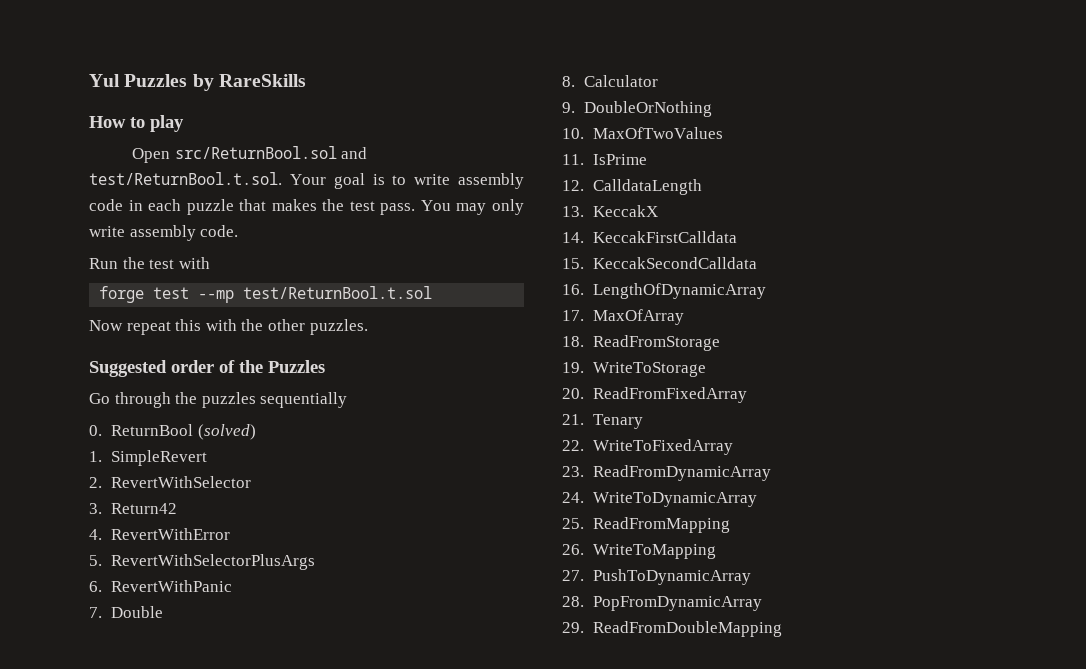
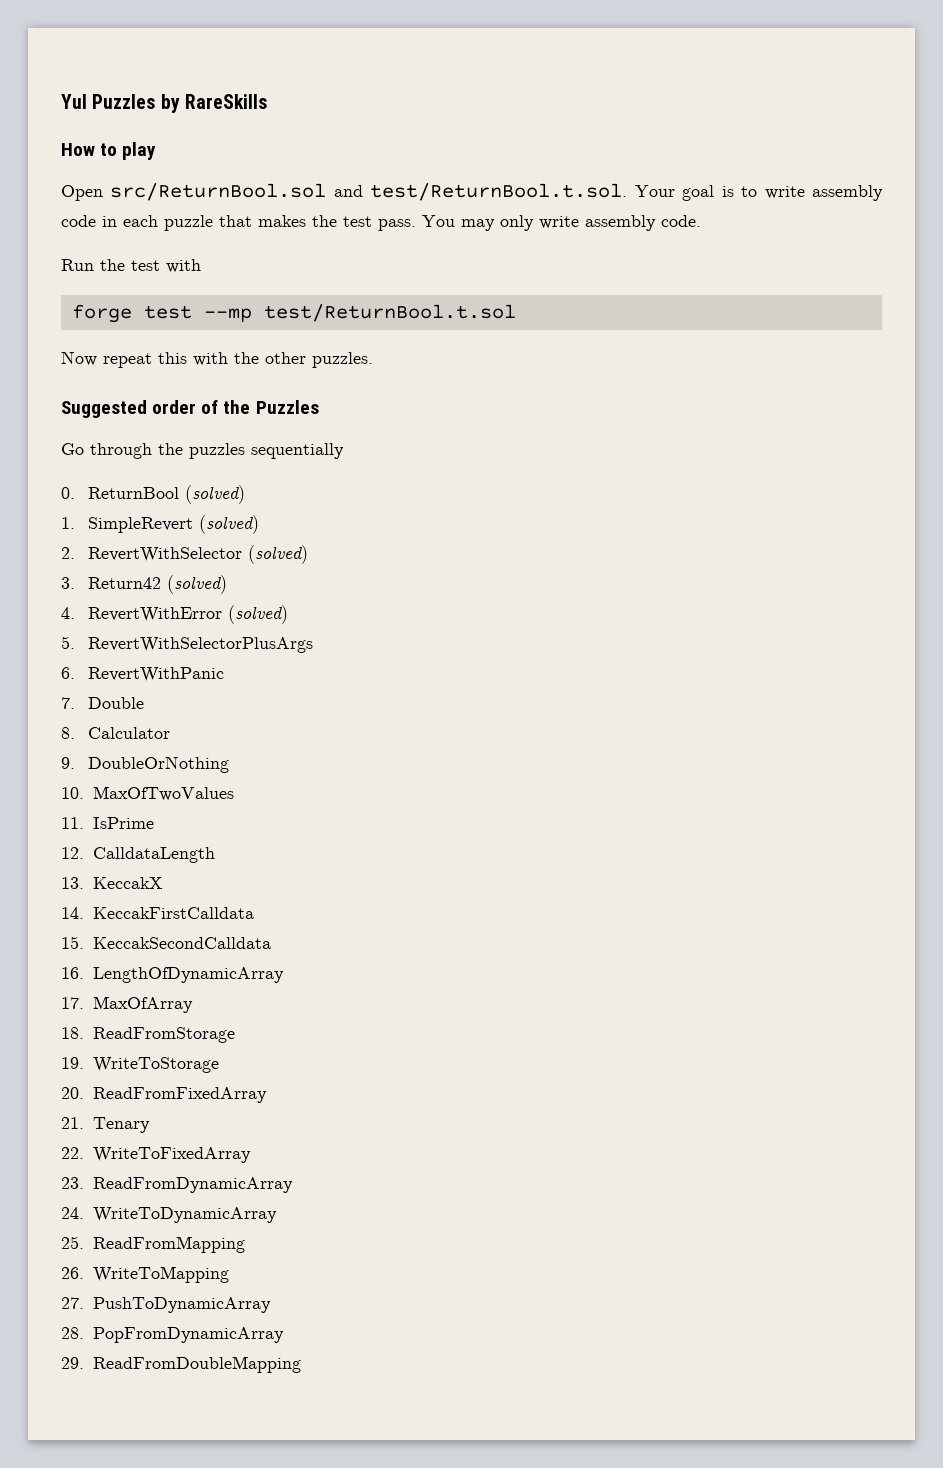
(208, 458) none -> [199,515,260,534] (solved)
(252, 482) none -> [248,545,309,564] (solved)
(178, 508) none -> [167,575,228,594] (solved)
(231, 534) none -> [228,605,289,624] (solved)

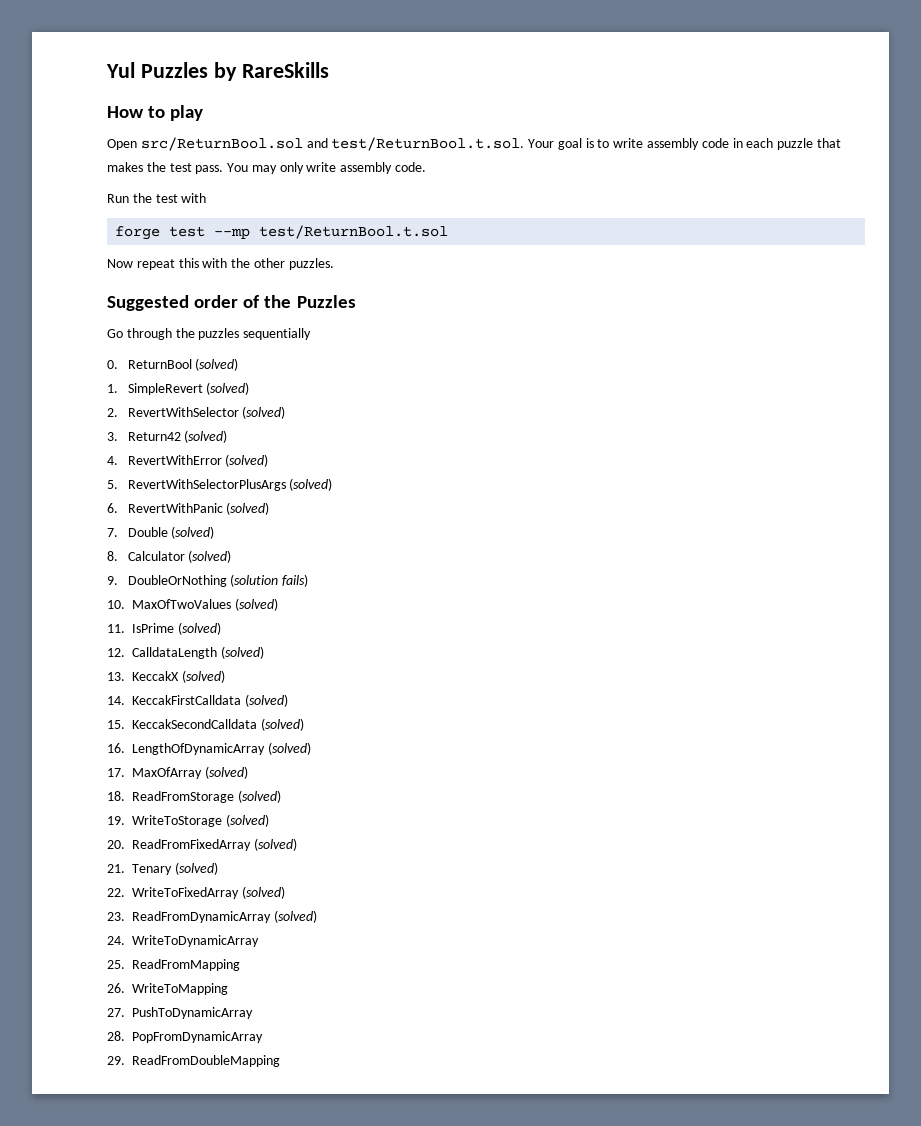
(314, 645) none -> [289,478,333,491] (solved)
(225, 674) none -> [226,502,270,515] (solved)
(145, 703) none -> [171,526,215,539] (solved)
(171, 733) none -> [188,550,232,563] (solved)
(230, 764) none -> [230,574,309,587] (solution fails)
(234, 793) none -> [234,598,278,611] (solved)
(154, 823) none -> [177,622,221,635] (solved)
(215, 855) none -> [220,646,264,659] (solved)
(163, 883) none -> [181,670,225,683] (solved)
(254, 913) none -> [244,694,288,707] (solved)
(271, 943) none -> [260,718,304,731] (solved)
(284, 975) none -> [267,742,311,755] (solved)
(193, 1004) none -> [204,766,248,779] (solved)
(235, 1035) none -> [237,790,281,803] (solved)
(219, 1065) none -> [225,814,269,827] (solved)
(267, 1095) none -> [253,838,297,851] (solved)
(150, 1125) none -> [174,862,218,875] (solved)
(251, 1155) none -> [241,886,285,899] (solved)
(293, 1185) none -> [273,910,317,923] (solved)

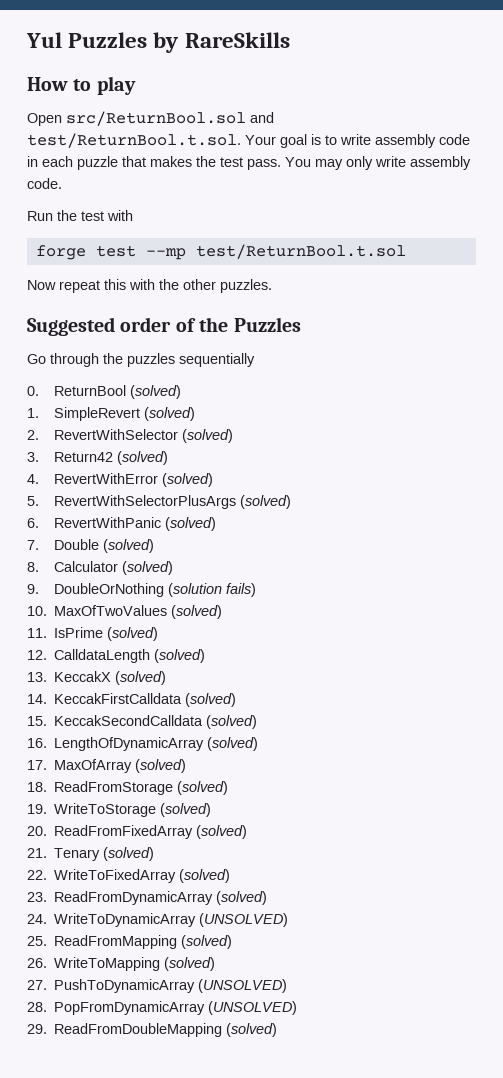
(259, 941) none -> [199,913,289,927] (UNSOLVED)
(240, 965) none -> [181,935,233,949] (solved)
(228, 989) none -> [164,957,216,971] (solved)
(253, 1013) none -> [198,979,288,993] (UNSOLVED)
(263, 1037) none -> [208,1001,298,1015] (UNSOLVED)
(280, 1061) none -> [226,1023,278,1037] (solved)

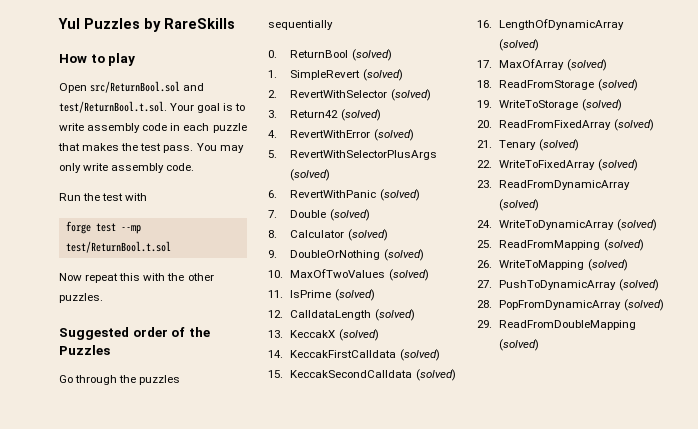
[168,583,257,597] (solution fails) -> [383,249,424,261] (solved)
[199,913,289,927] (UNSOLVED) -> [616,219,657,231] (solved)
[198,979,288,993] (UNSOLVED) -> [618,279,659,291] (solved)
[208,1001,298,1015] (UNSOLVED) -> [623,299,664,311] (solved)

